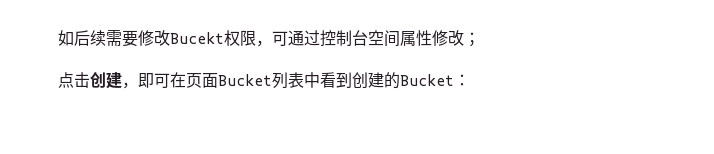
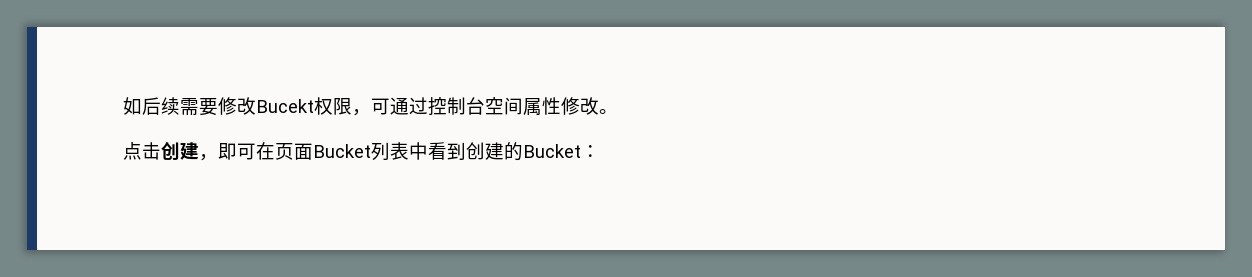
[464,32,480,47] ； -> [599,109,618,114] 。

